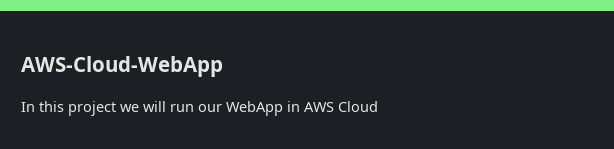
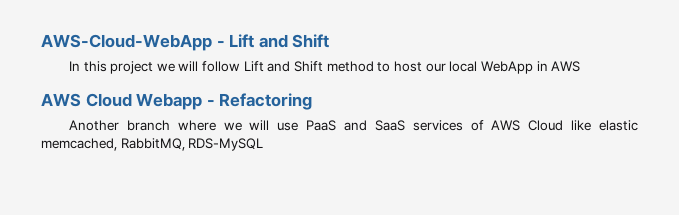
(223, 66) none -> [216,34,330,48] - Lift and Shift
[170,101,378,116] run our WebApp in AWS Cloud -> [202,61,581,74] [41,93,313,110] [68,120,638,131] [41,138,264,151] follow Lift and Shift method to host our local WebApp in AWS // AWS Cloud Webapp - Refactoring // Another branch where we will use PaaS and SaaS services of AWS Cloud like elastic memcached, RabbitMQ, RDS-MySQL

